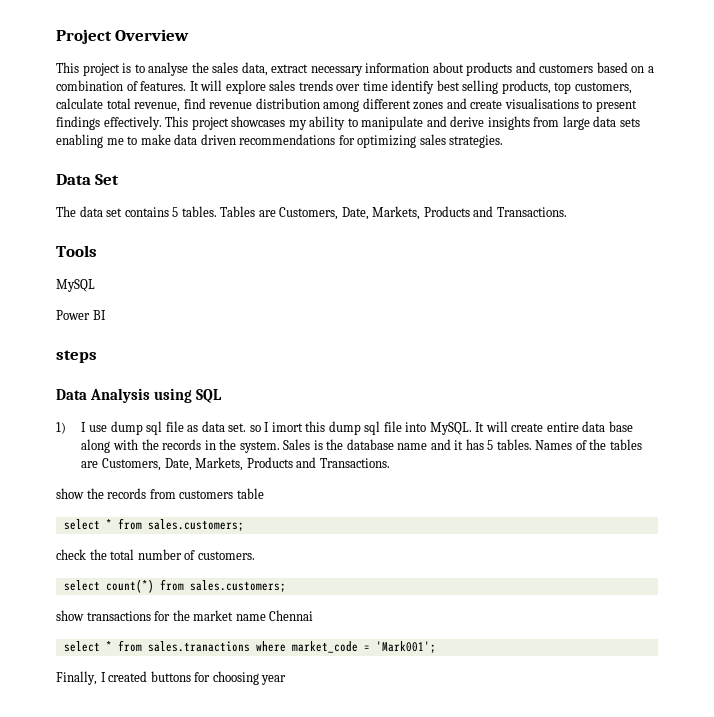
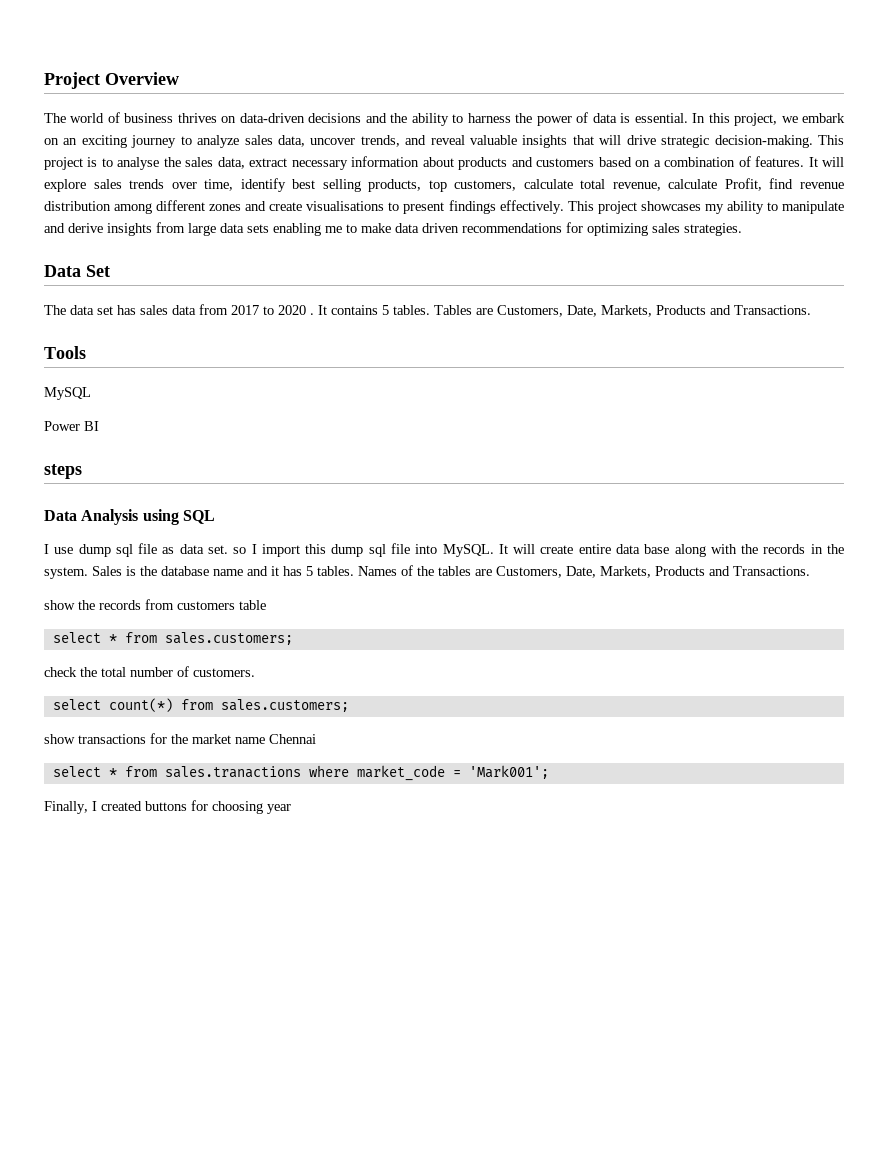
(190, 35) none -> [44,112,845,126] [44,135,813,148] The world of business thrives on data-driven decisions and the ability to harness the power of data is essential. In this project, we embark on an exciting journey to analyze sales data, uncover trends, and reveal valuable insights that will drive strategic decision-making.
[362,81,388,91] time -> [204,179,234,191] time,
(181, 107) none -> [668,178,762,191] calculate Profit,
(123, 212) none -> [117,304,327,315] has sales data from 2017 to 2020 . It
[56,422,66,434] 1) -> (215, 517) none
[271,422,303,432] imort -> [261,544,300,557] import

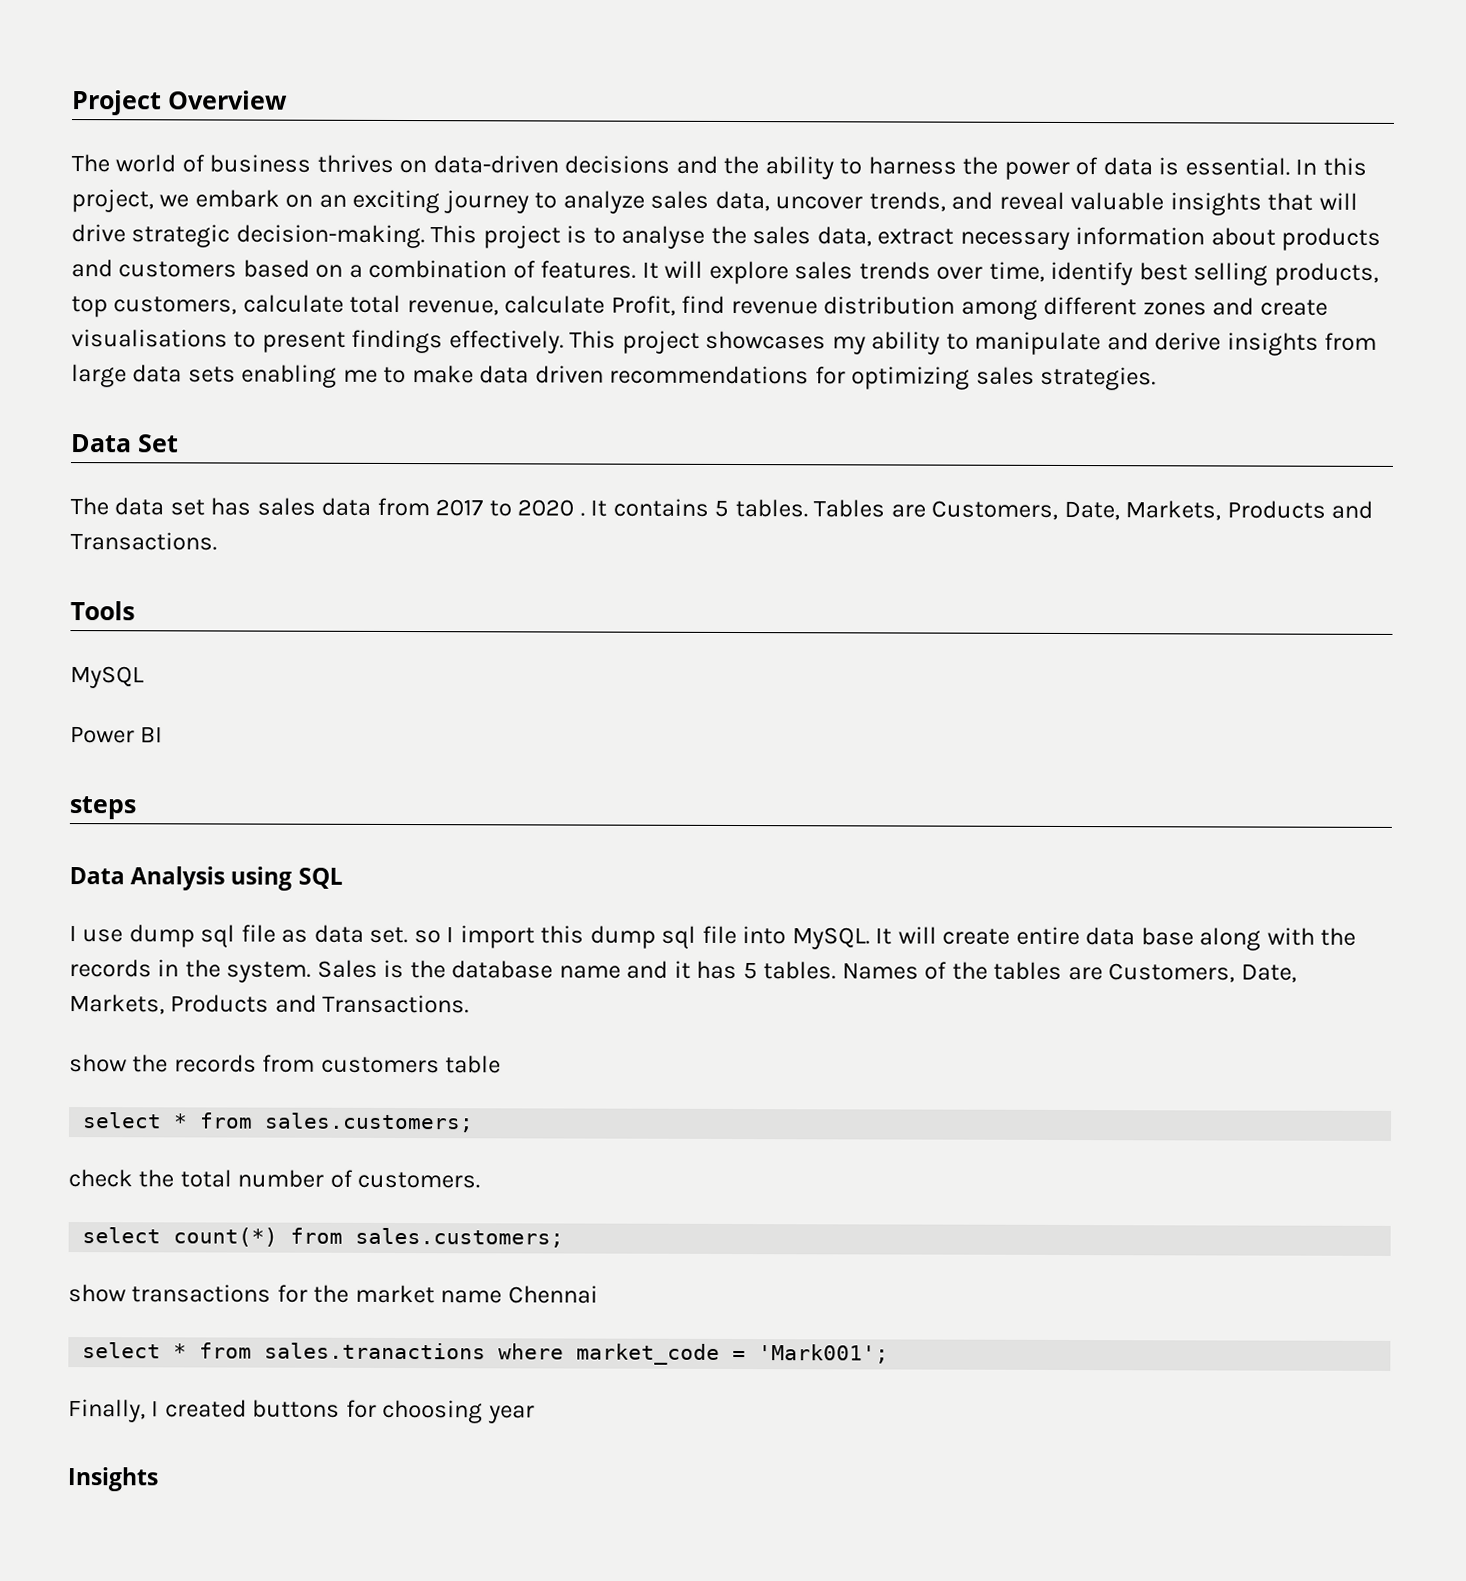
(291, 809) none -> [67,1467,158,1492] // Insights

